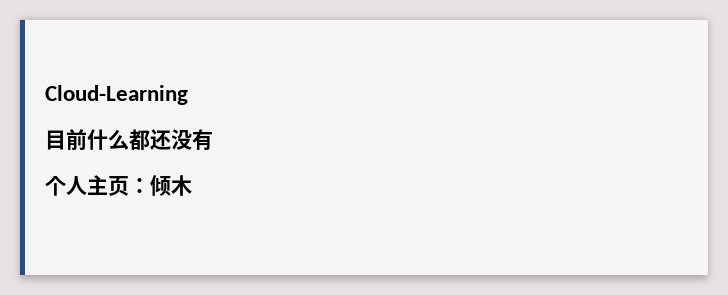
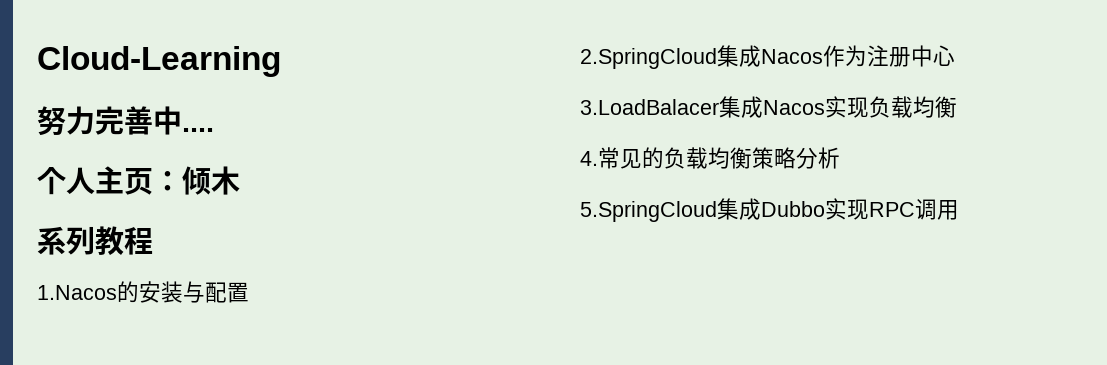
[45,129,213,151] 目前什么都还没有 -> [37,106,214,136] 努力完善中....
(192, 185) none -> [37,226,153,256] [37,281,249,303] [580,45,955,69] [580,96,957,118] [580,147,840,169] [580,198,959,222] // 系列教程 // 1.Nacos的安装与配置 // 2.SpringCloud集成Nacos作为注册中心 // 3.LoadBalacer集成Nacos实现负载均衡 // 4.常见的负载均衡策略分析 // 5.SpringCloud集成Dubbo实现RPC调用

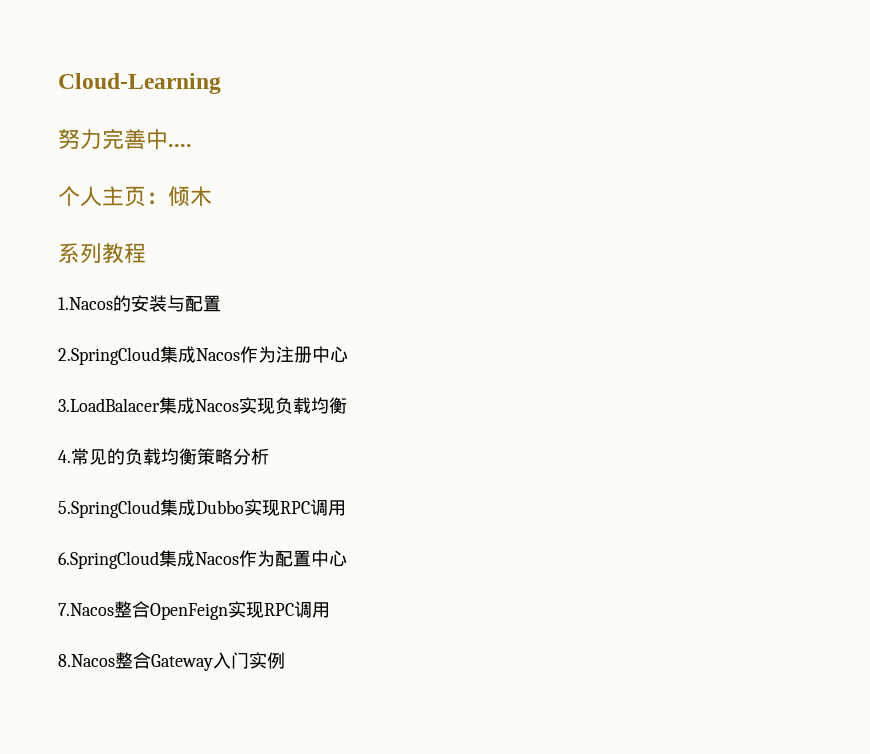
(959, 210) none -> [58,550,347,569] [58,601,330,620] [58,652,285,671] // 6.SpringCloud集成Nacos作为配置中心 // 7.Nacos整合OpenFeign实现RPC调用 // 8.Nacos整合Gateway入门实例

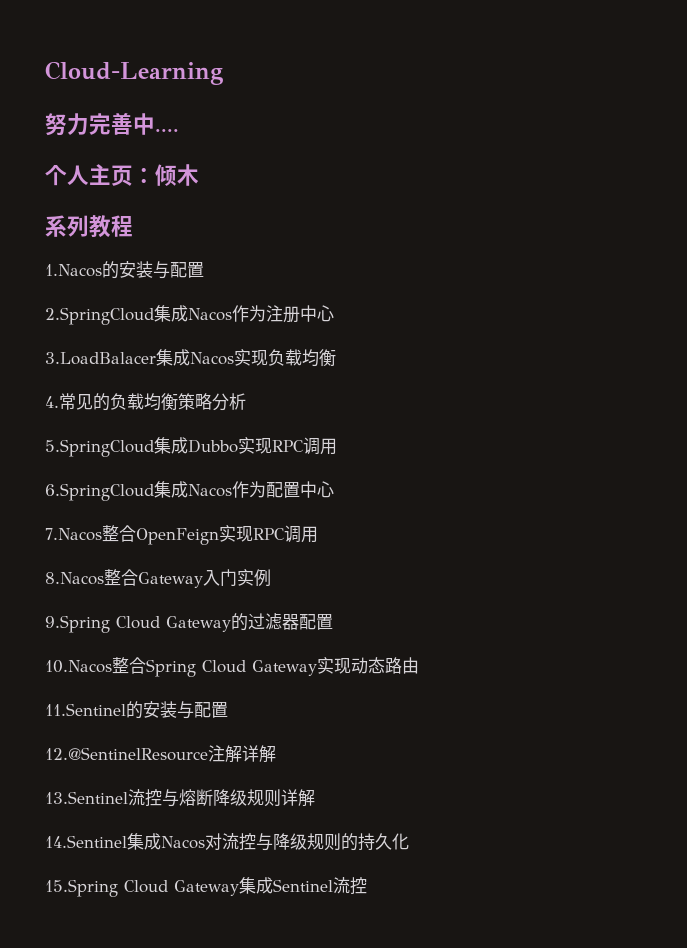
(285, 660) none -> [45,613,333,633] [45,657,419,677] [45,701,228,719] [45,745,276,763] [45,789,315,807] [45,833,409,851] [45,877,367,897] // 9.Spring Cloud Gateway的过滤器配置 // 10.Nacos整合Spring Cloud Gateway实现动态路由 // 11.Sentinel的安装与配置 // 12.@SentinelResource注解详解 // 13.Sentinel流控与熔断降级规则详解 // 14.Sentinel集成Nacos对流控与降级规则的持久化 // 15.Spring Cloud Gateway集成Sentinel流控

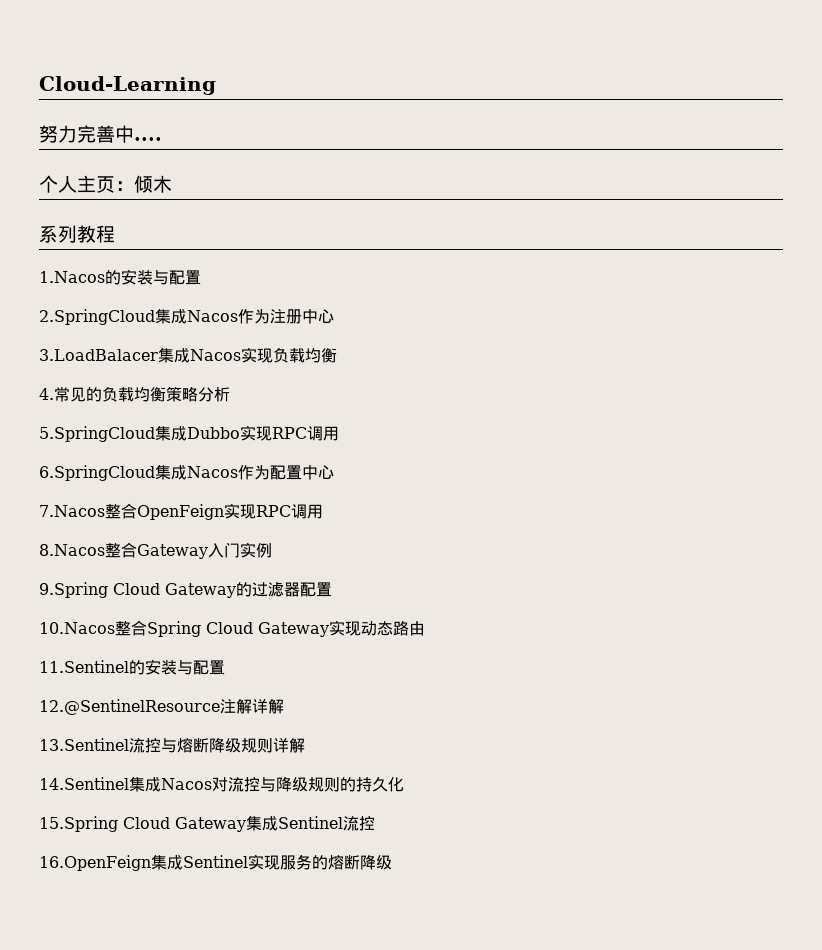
(367, 886) none -> [39,854,392,871] // 16.OpenFeign集成Sentinel实现服务的熔断降级

